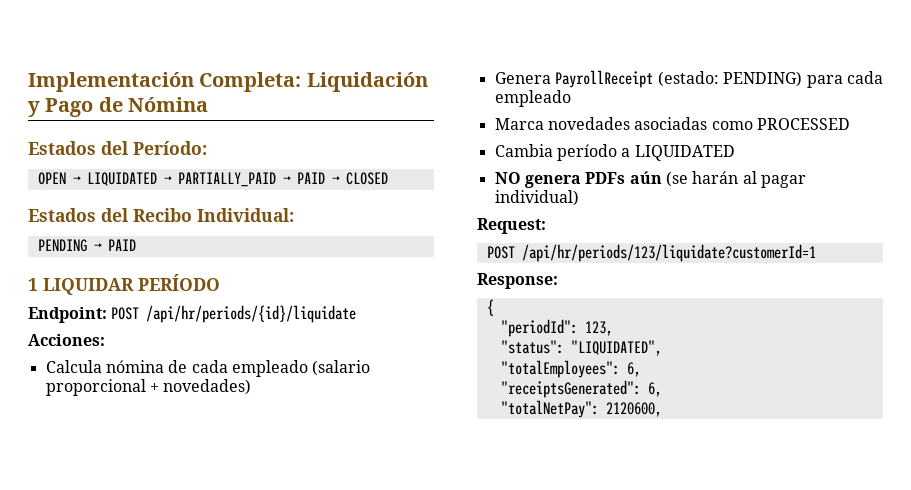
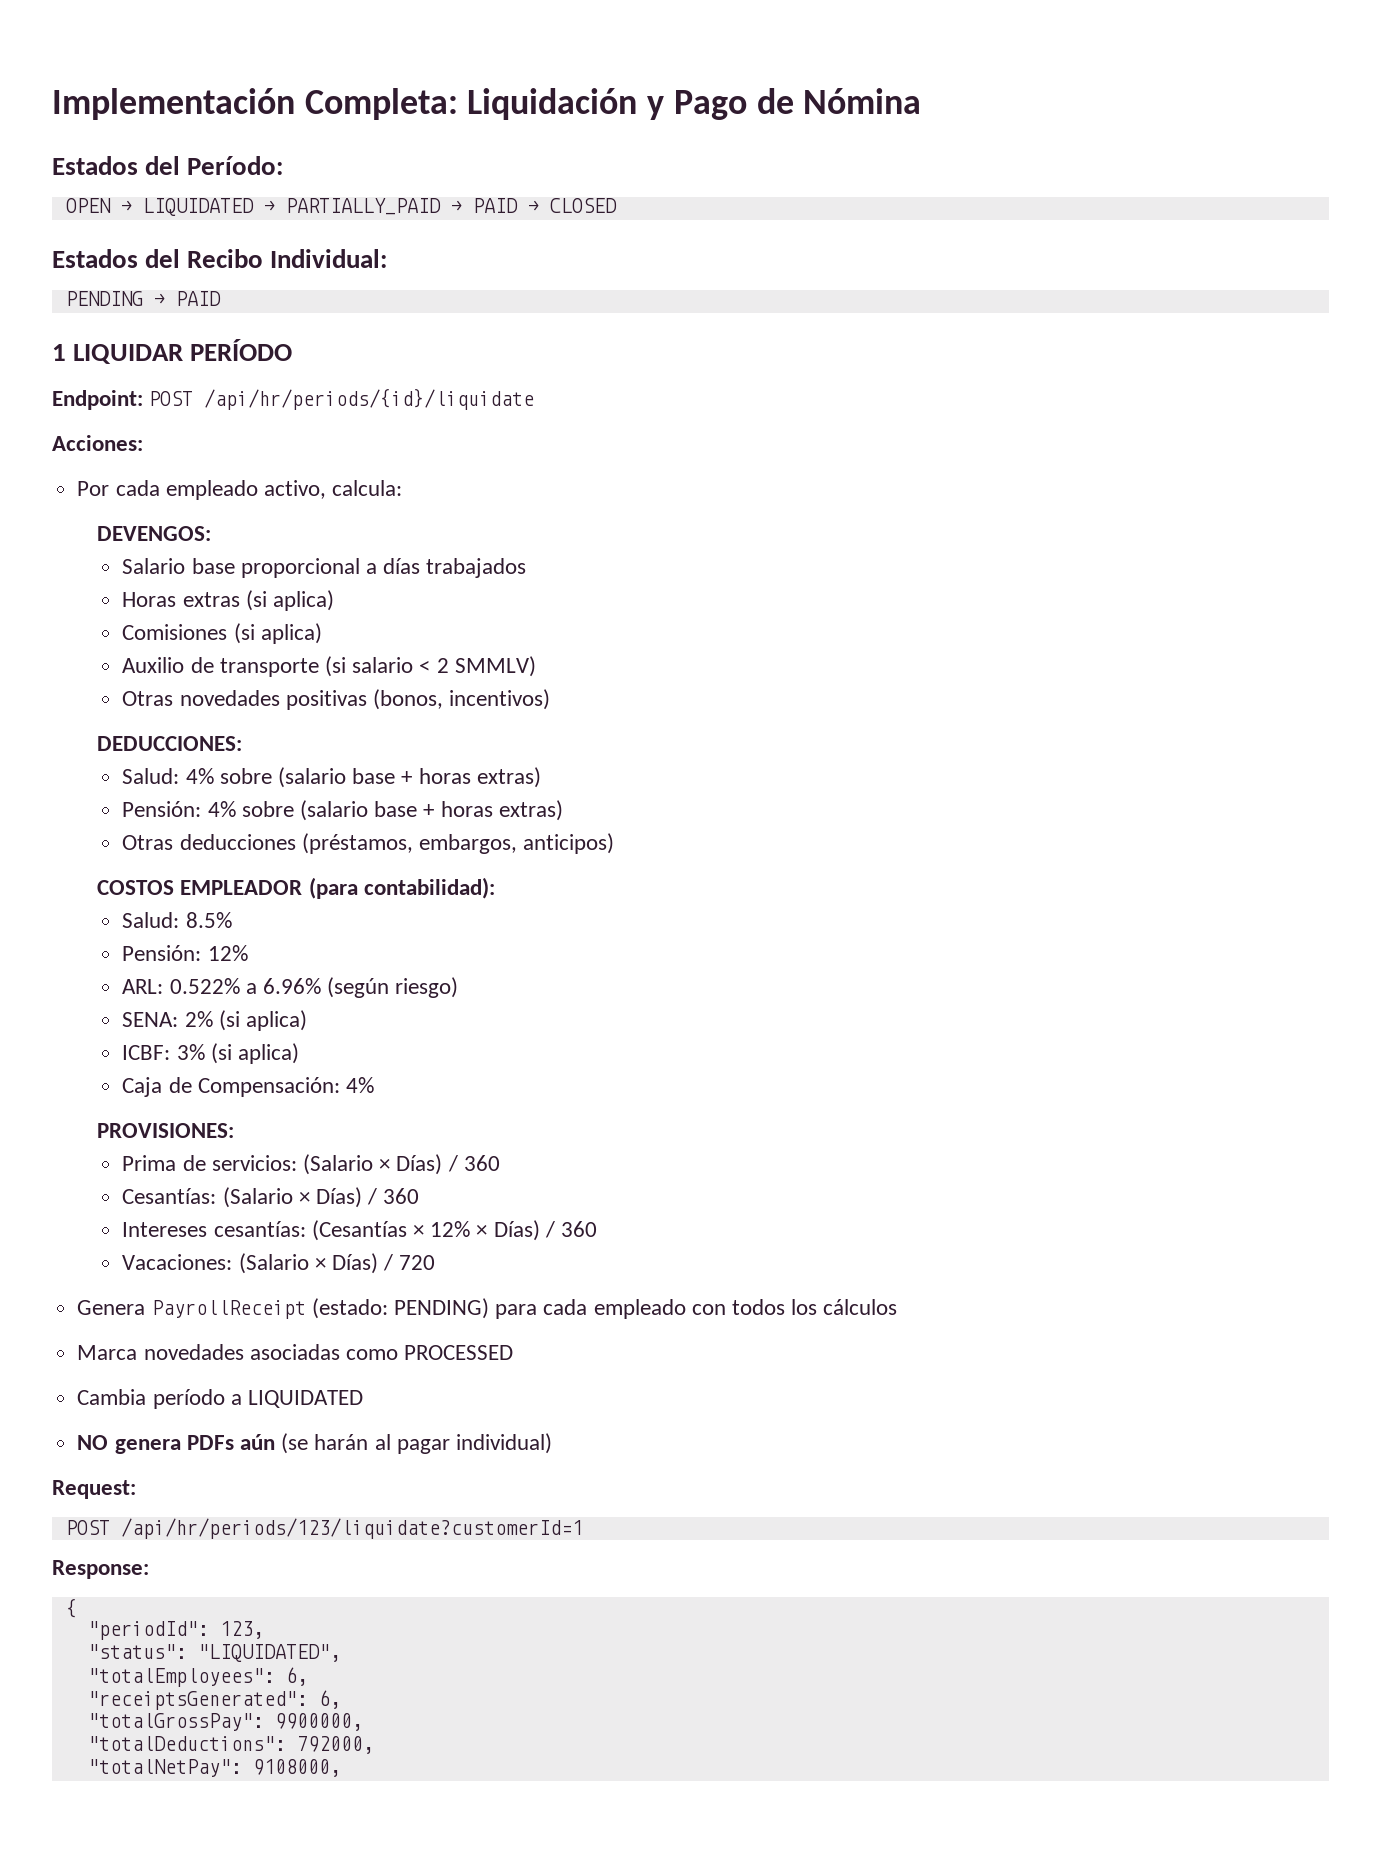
[45,360,371,377] [45,379,252,396] Calcula nómina de cada empleado (salario proporcional + novedades) -> [77,480,403,500] [97,526,212,541] [122,558,527,578] [122,590,335,611] [122,623,322,644] [122,656,536,677] [122,689,551,710] [97,736,243,751] [122,767,541,788] [122,800,563,821] [122,833,615,854] [97,877,495,899] [122,912,232,928] [122,945,248,961] [122,977,459,998] [122,1010,308,1031] [122,1043,300,1064] [122,1077,375,1097] [97,1123,235,1138] [122,1154,500,1175] [122,1187,420,1208] [122,1220,598,1241] [122,1253,436,1274] Por cada empleado activo, calcula: // DEVENGOS: // Salario base proporcional a días trabajados // Horas extras (si aplica) // Comisiones (si aplica) // Auxilio de transporte (si salario < 2 SMMLV) // Otras novedades positivas (bonos, incentivos) // DEDUCCIONES: // Salud: 4% sobre (salario base + horas extras) // Pensión: 4% sobre (salario base + horas extras) // Otras deducciones (préstamos, embargos, anticipos) // COSTOS EMPLEADOR (para contabilidad): // Salud: 8.5% // Pensión: 12% // ARL: 0.522% a 6.96% (según riesgo) // SENA: 2% (si aplica) // ICBF: 3% (si aplica) // Caja de Compensación: 4% // PROVISIONES: // Prima de servicios: (Salario × Días) / 360 // Cesantías: (Salario × Días) / 360 // Intereses cesantías: (Cesantías × 12% × Días) / 360 // Vacaciones: (Salario × Días) / 720
(571, 98) none -> [691,1299,898,1315] con todos los cálculos
(662, 389) none -> [87,1713,363,1731] [87,1736,374,1754] // "totalGrossPay": 9900000, // "totalDeductions": 792000,
[605,402,662,417] 2120600, -> [252,1759,341,1777] 9108000,

